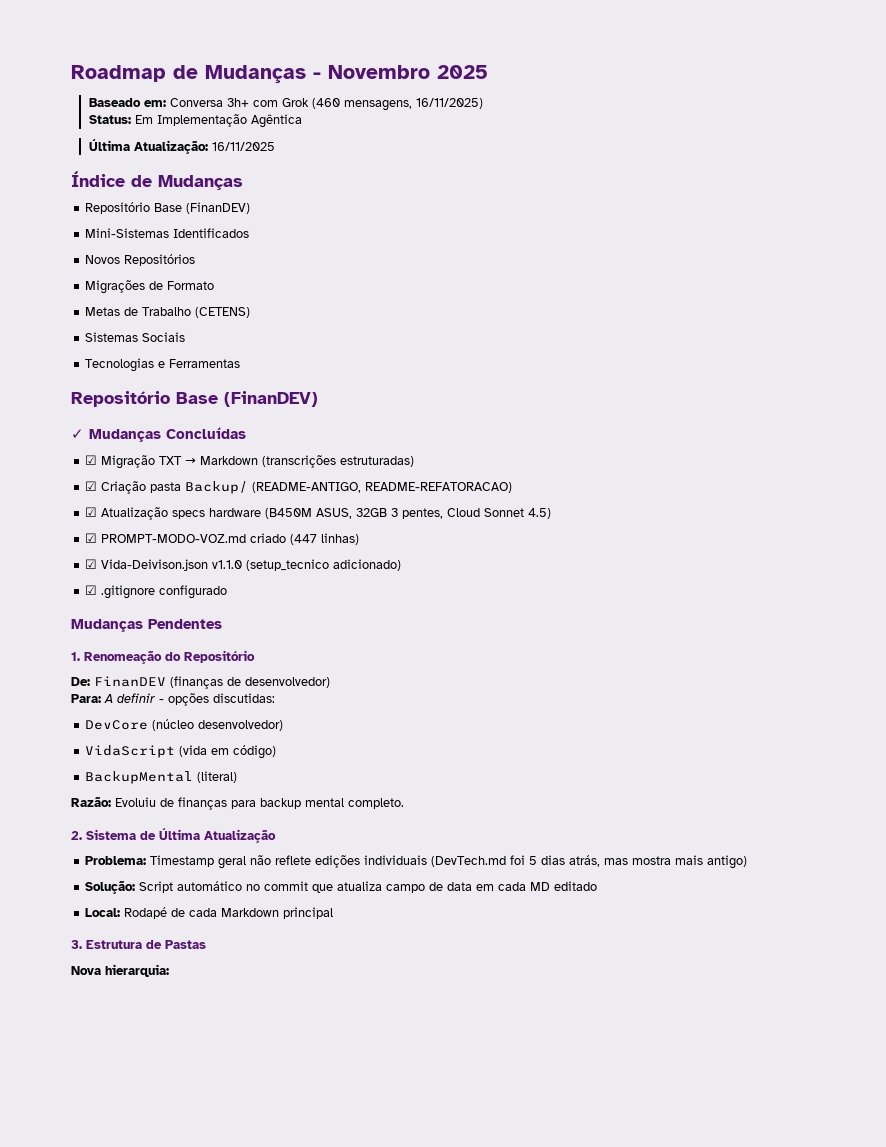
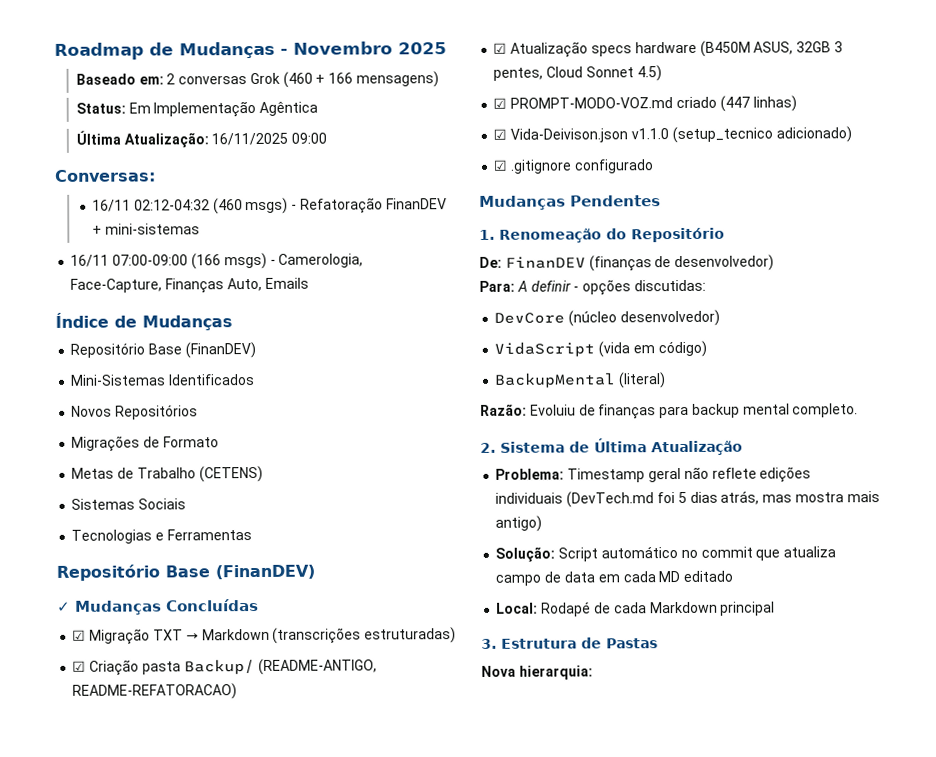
[169,98,483,111] Conversa 3h+ com Grok (460 mensagens, 16/11/2025) -> [166,71,439,88] 2 conversas Grok (460 + 166 mensagens)
(275, 146) none -> [291,132,328,144] [55,169,156,182] [92,197,447,215] [92,223,200,235] [70,252,364,270] [70,277,309,294] 09:00 // Conversas: // 16/11 02:12-04:32 (460 msgs) - Refatoração FinanDEV + mini-sistemas // 16/11 07:00-09:00 (166 msgs) - Camerologia, Face-Capture, Finanças Auto, Emails

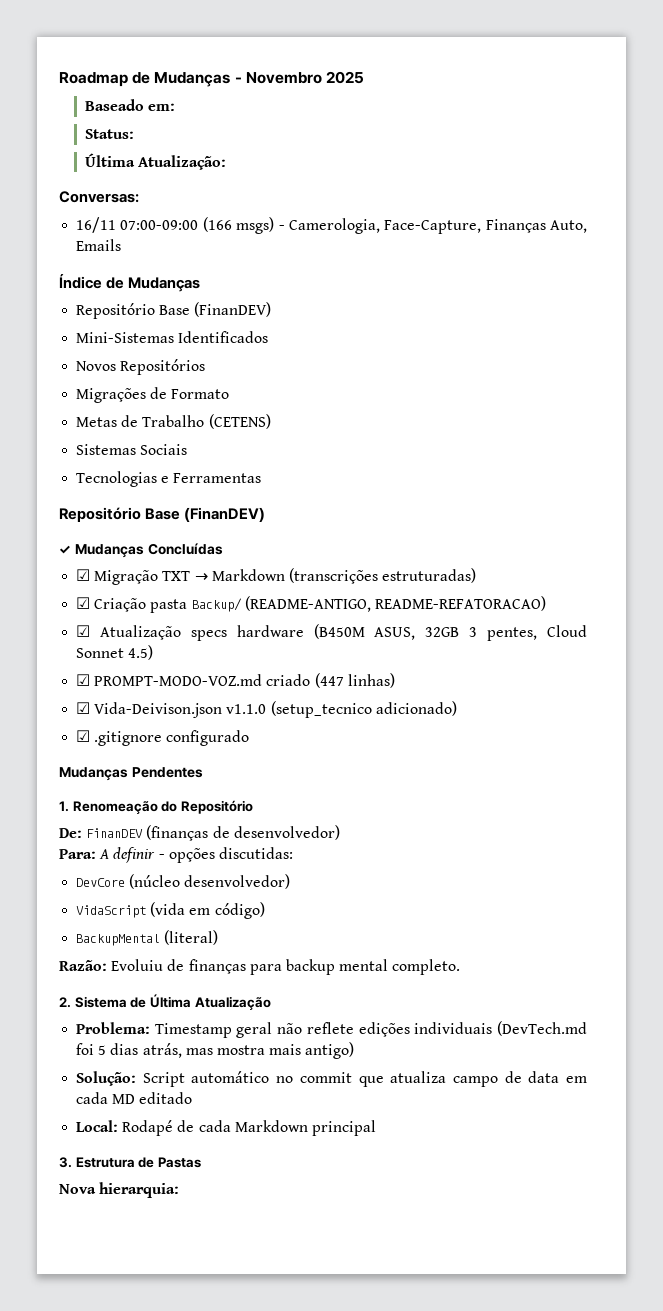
[166,71,439,88] [75,100,319,118] 2 conversas Grok (460 + 166 mensagens) // Status: Em Implementação Agêntica -> [85,129,135,139] // Status:
[211,132,328,146] 16/11/2025 09:00 -> (227, 162) none
[92,197,447,215] [92,223,200,235] // 16/11 02:12-04:32 (460 msgs) - Refatoração FinanDEV + mini-sistemas -> (139, 197) none

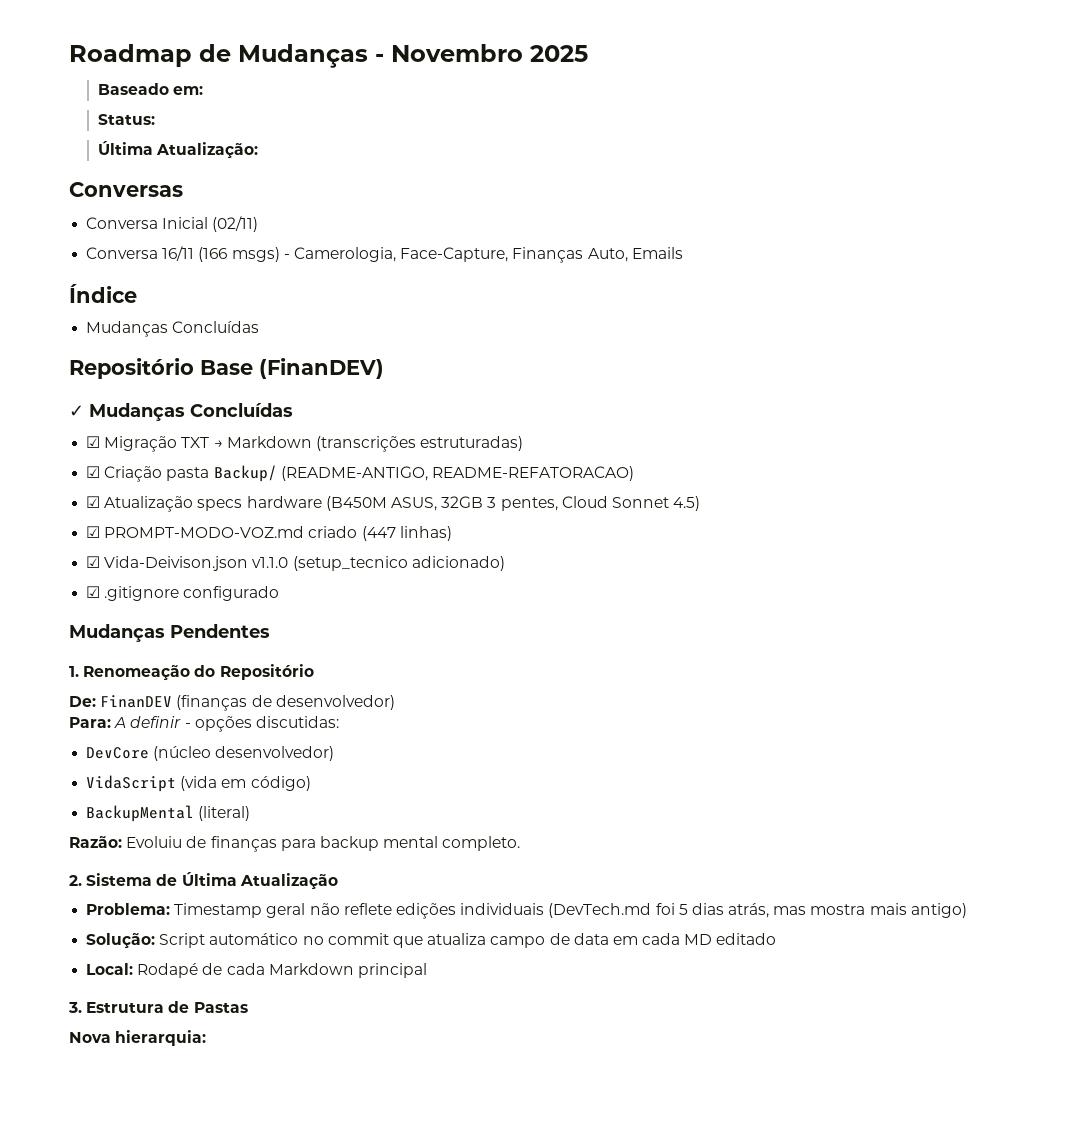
[59,191,139,203] [76,217,199,233] Conversas: // 16/11 07:00-09:00 -> [69,182,183,197] [86,216,259,232] [86,246,195,261] Conversas // Conversa Inicial (02/11) // Conversa 16/11
[106,277,201,292] [76,302,272,319] [76,331,269,343] [76,359,206,375] [76,387,230,403] [76,414,271,429] [76,444,188,455] [76,471,262,487] de Mudanças // Repositório Base (FinanDEV) // Mini-Sistemas Identificados // Novos Repositórios // Migrações de Formato // Metas de Trabalho (CETENS) // Sistemas Sociais // Tecnologias e Ferramentas -> [86,321,260,337] // Mudanças Concluídas

